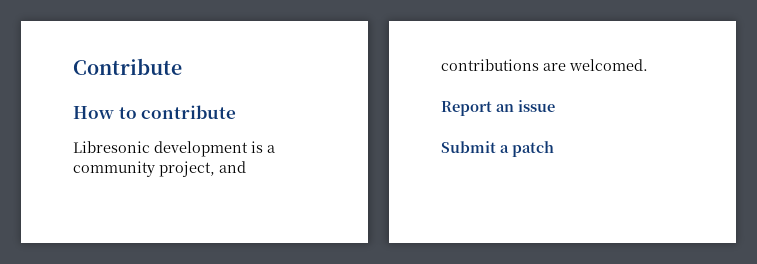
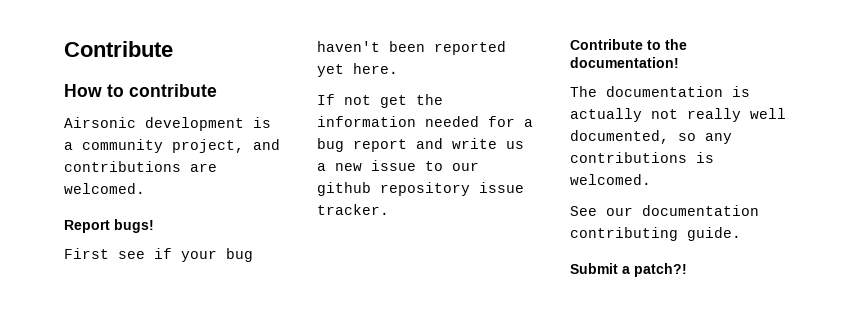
[73,141,150,153] Libresonic -> [64,117,136,128] Airsonic
[496,100,555,112] an issue -> [114,219,154,233] [64,248,253,262] [317,41,506,55] [317,63,398,77] [317,94,443,108] [317,116,533,127] [317,138,524,152] [317,160,479,171] [317,182,524,196] [317,204,389,215] [570,39,687,50] [570,57,679,68] [570,86,750,97] [570,108,786,122] [570,130,732,144] [570,152,714,163] [570,174,651,185] [570,205,759,216] [570,227,741,241] bugs! // First see if your bug haven't been reported yet here. // If not get the information needed for a bug report and write us a new issue to our github repository issue tracker. // Contribute to the documentation! // The documentation is actually not really well documented, so any contributions is welcomed. // See our documentation contributing guide.
[512,141,554,157] patch -> [634,263,687,277] patch?!

